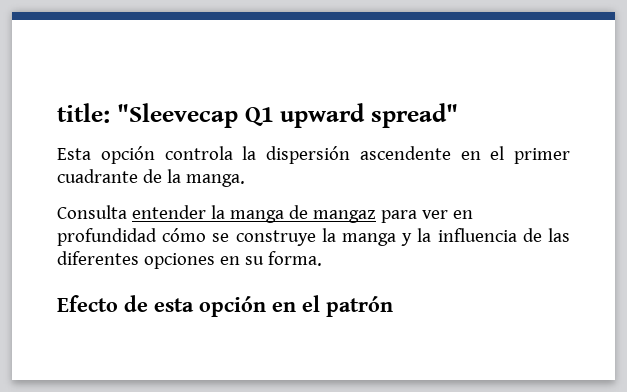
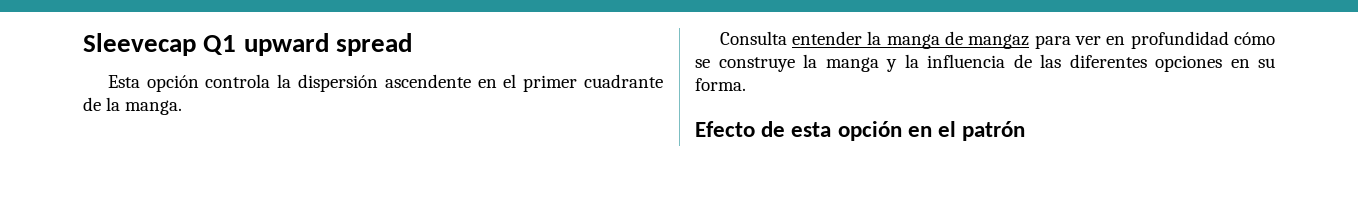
[57,103,238,128] title: "Sleevecap -> [83,33,196,56] Sleevecap
[371,103,458,128] spread" -> [335,33,412,56] spread

